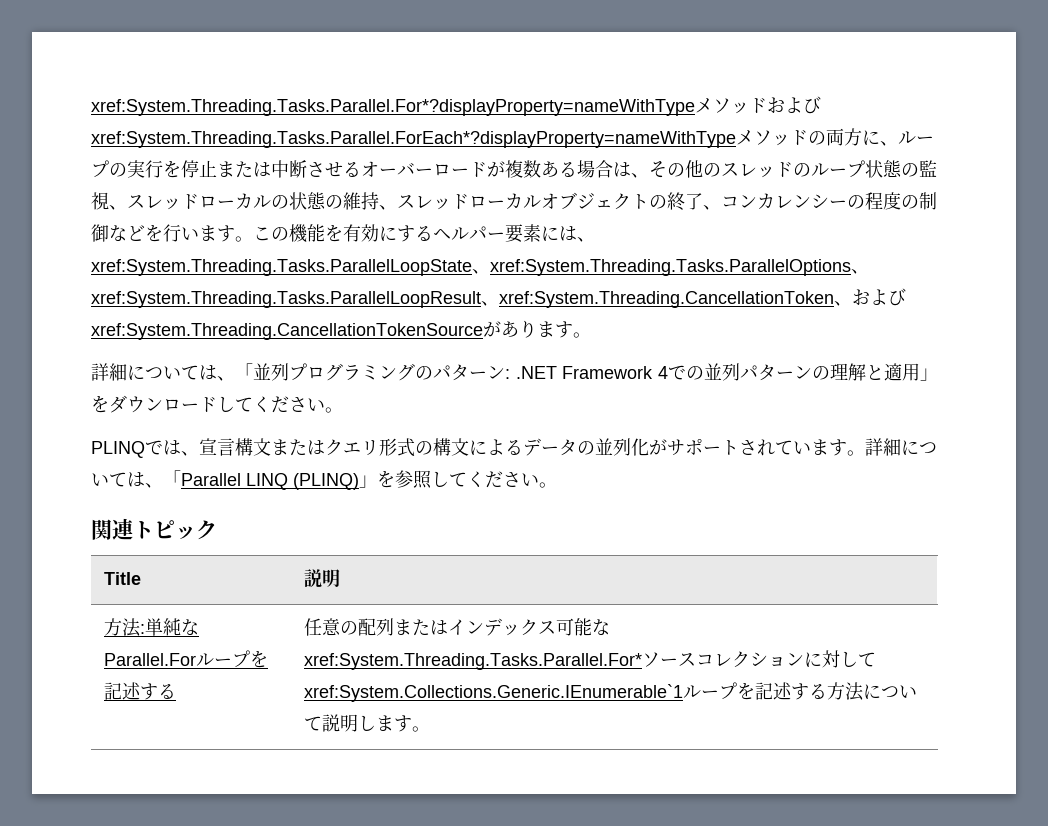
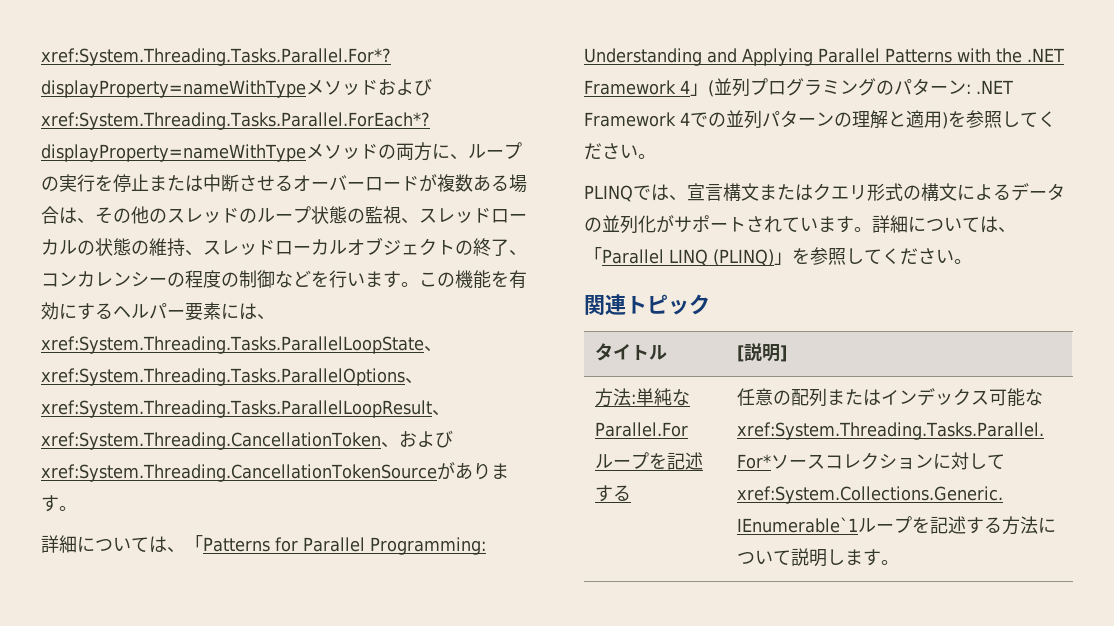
(253, 371) none -> [203,537,486,555] [584,48,1064,66] [584,80,714,97] Patterns for Parallel Programming: Understanding and Applying Parallel Patterns with the .NET Framework 4」(
[920,368,938,381] [91,395,217,413] 」をダウンロード -> [941,110,1002,129] )を参照
[104,572,142,585] [304,569,341,588] Title | 説明 -> [595,343,668,361] [737,343,788,362] タイトル | [説明]

